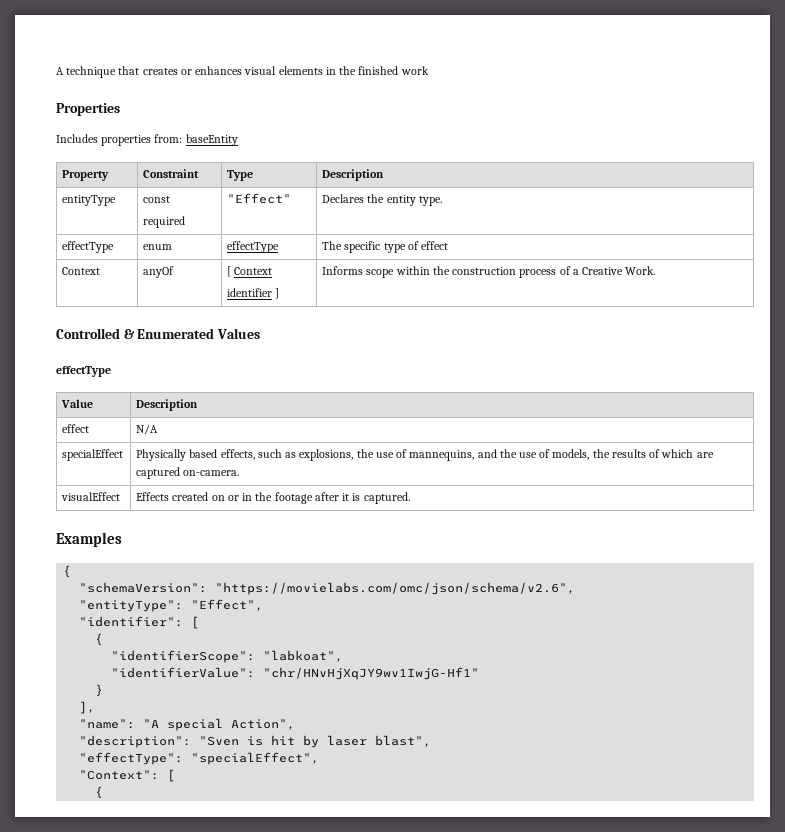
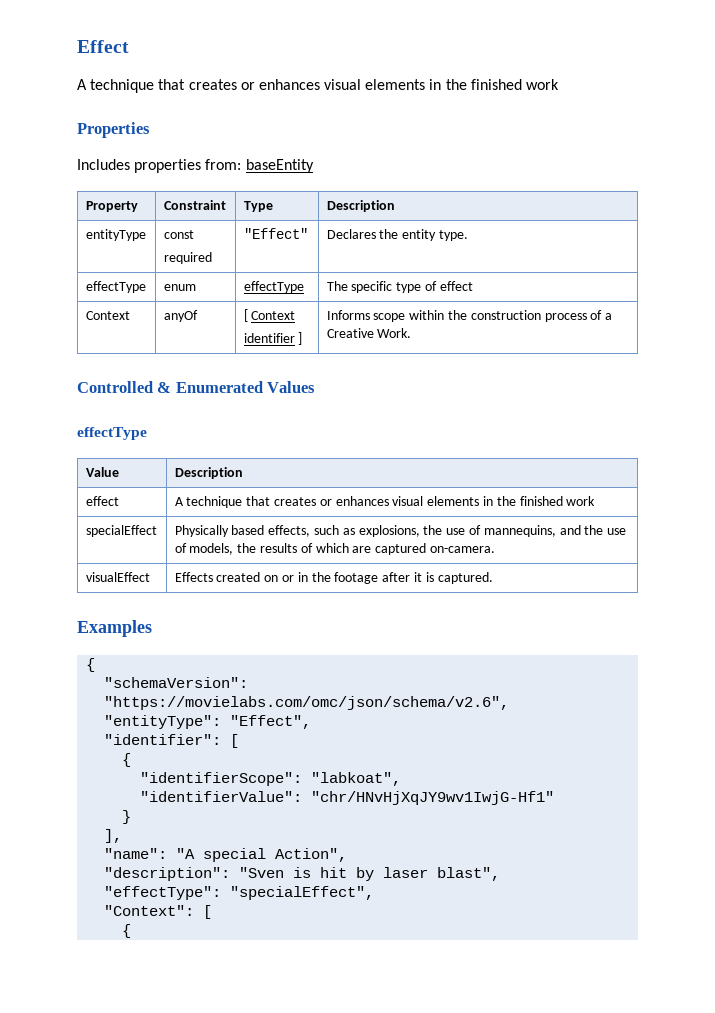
(56, 71) none -> [77,40,129,53] Effect //
[136,424,159,435] N/A -> [174,496,596,508] A technique that creates or enhances visual elements in the finished work

